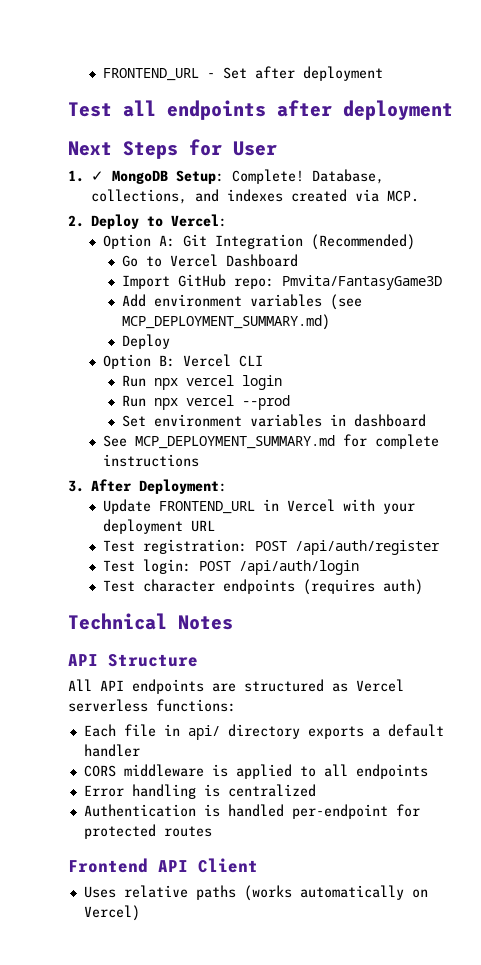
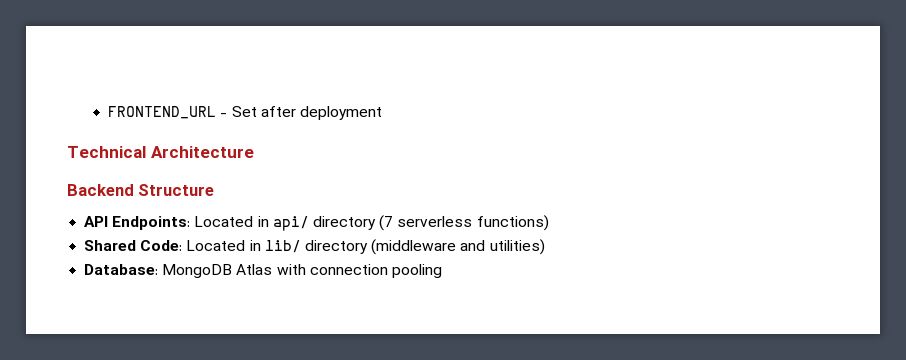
[68,100,453,120] [68,139,277,159] [68,169,385,184] [91,189,420,204] [68,214,228,229] [102,234,415,250] [121,254,298,267] [121,274,442,290] [121,294,362,310] [121,314,330,330] [121,334,170,349] [102,354,263,369] [121,375,282,390] [121,395,290,410] [121,414,426,427] [102,434,439,449] [102,454,199,467] [68,479,228,494] [102,499,415,514] [102,519,215,534] [102,539,440,555] [102,559,359,575] [102,579,423,595] [68,613,233,630] [68,654,198,667] [68,679,404,694] [68,699,236,712] [83,724,444,740] [83,744,140,757] [83,764,428,779] [83,784,316,799] [83,804,420,819] [83,824,212,839] [68,858,258,873] [83,885,428,901] [83,905,140,921] Test all endpoints after deployment // Next Steps for User // 1. ✓ MongoDB Setup: Complete! Database, collections, and indexes created via MCP. // 2. Deploy to Vercel: // Option A: Git Integration (Recommended) // Go to Vercel Dashboard // Import GitHub repo: Pmvita/FantasyGame3D // Add environment variables (see MCP_DEPLOYMENT_SUMMARY.md) // Deploy // Option B: Vercel CLI // Run npx vercel login // Run npx vercel --prod // Set environment variables in dashboard // See MCP_DEPLOYMENT_SUMMARY.md for complete instructions // 3. After Deployment: // Update FRONTEND_URL in Vercel with your deployment URL // Test registration: POST /api/auth/register // Test login: POST /api/auth/login // Test character endpoints (requires auth) // Technical Notes // API Structure // All API endpoints are structured as Vercel serverless functions: // Each file in api/ directory exports a default handler // CORS middleware is applied to all endpoints // Error handling is centralized // Authentication is handled per-endpoint for protected routes // Frontend API Client // Uses relative paths (works automatically on Vercel) -> [67,146,254,158] [67,184,215,196] [84,215,549,231] [84,239,545,255] [84,264,442,278] Technical Architecture // Backend Structure // API Endpoints: Located in api/ directory (7 serverless functions) // Shared Code: Located in lib/ directory (middleware and utilities) // Database: MongoDB Atlas with connection pooling

